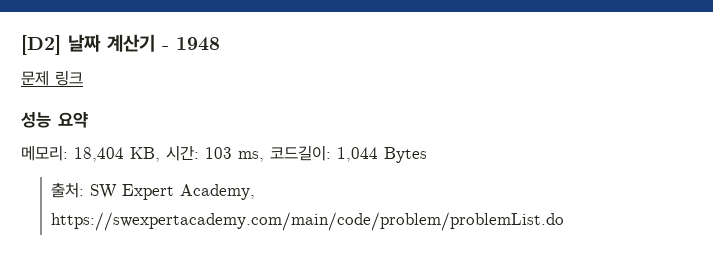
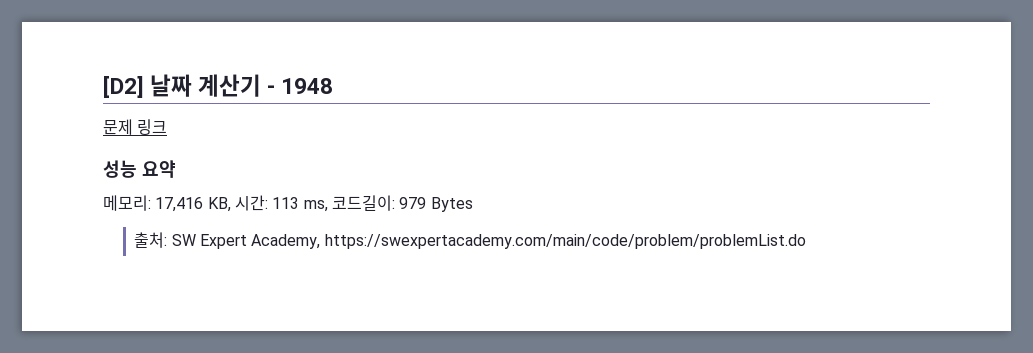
[74,147,124,162] 18,404 -> [155,197,204,212] 17,416
[205,147,232,159] 103 -> [272,197,300,209] 113
[337,147,378,162] 1,044 -> [399,197,427,209] 979

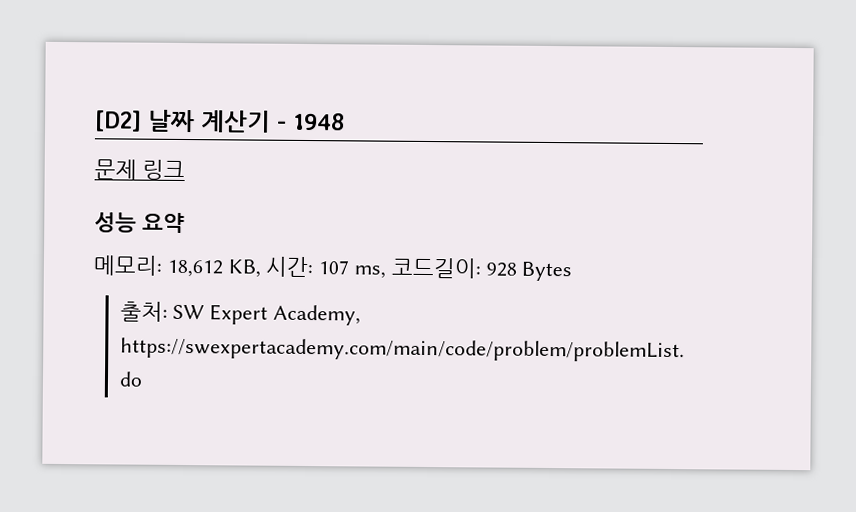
[155,197,204,212] 17,416 -> [166,259,223,278] 18,612
[272,197,300,209] 113 -> [318,260,350,275] 107
[399,197,427,209] 979 -> [485,262,517,277] 928

